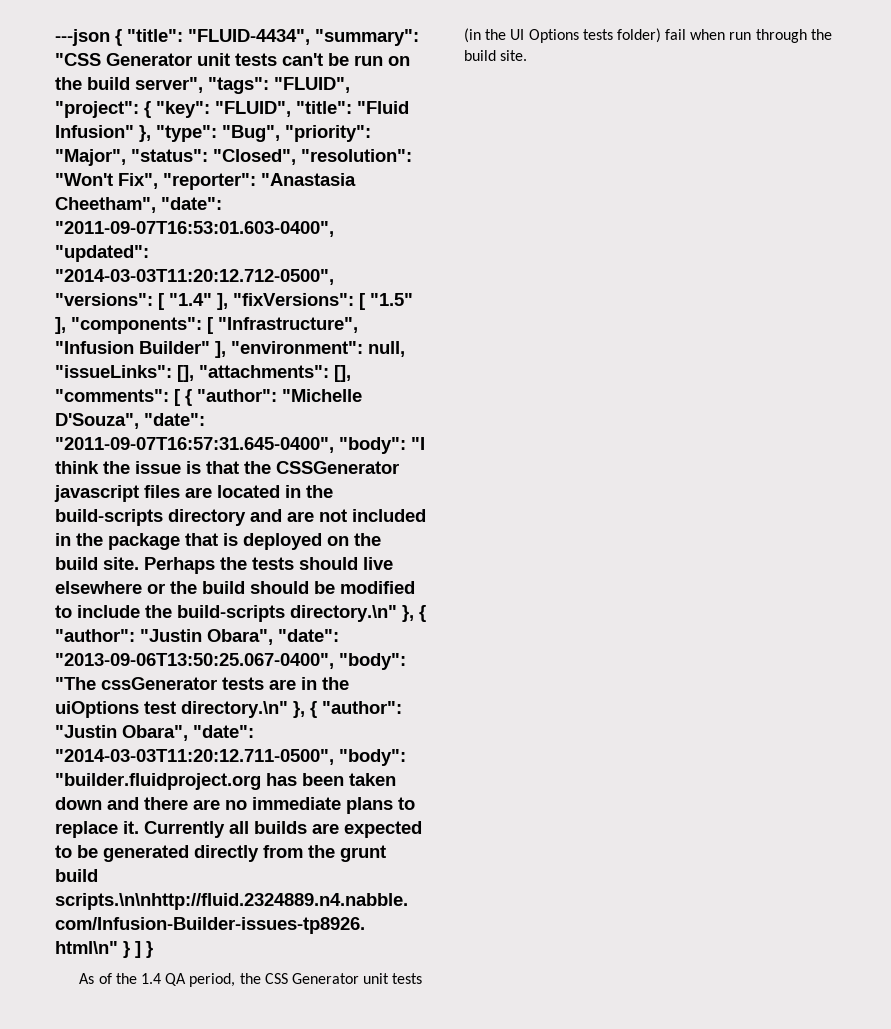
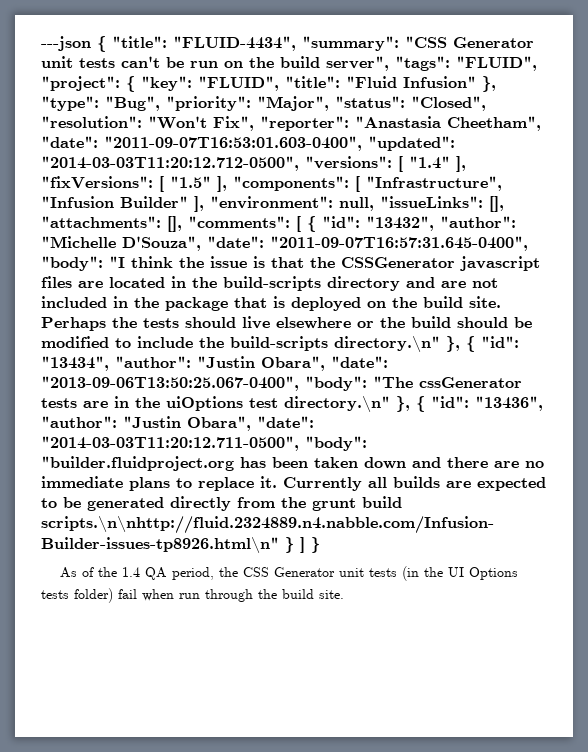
(192, 397) none -> [322,216,434,231] "id": "13432",
(426, 613) none -> [481,336,519,348] [41,356,109,371] "id": "13434",
(317, 709) none -> [431,396,543,411] "id": "13436",

